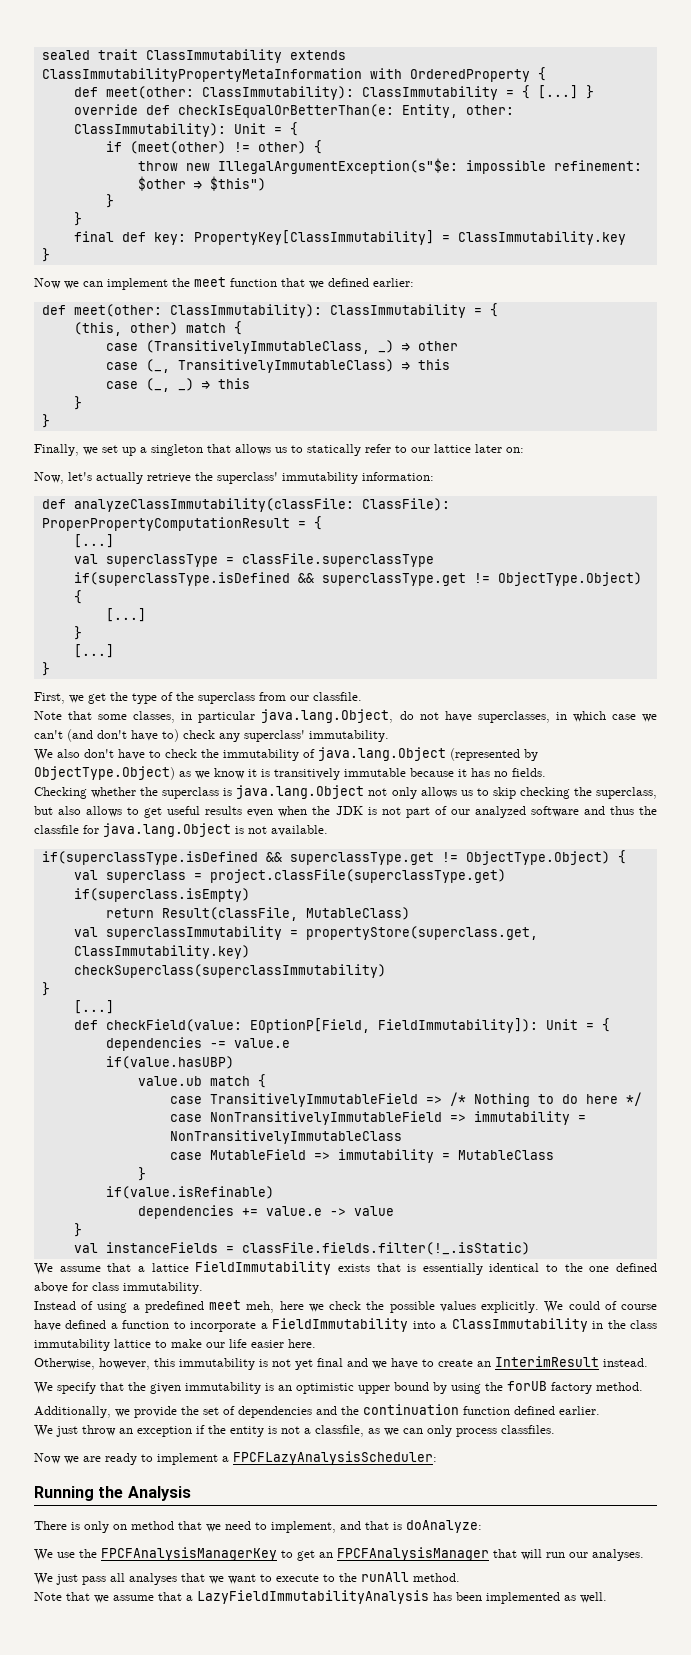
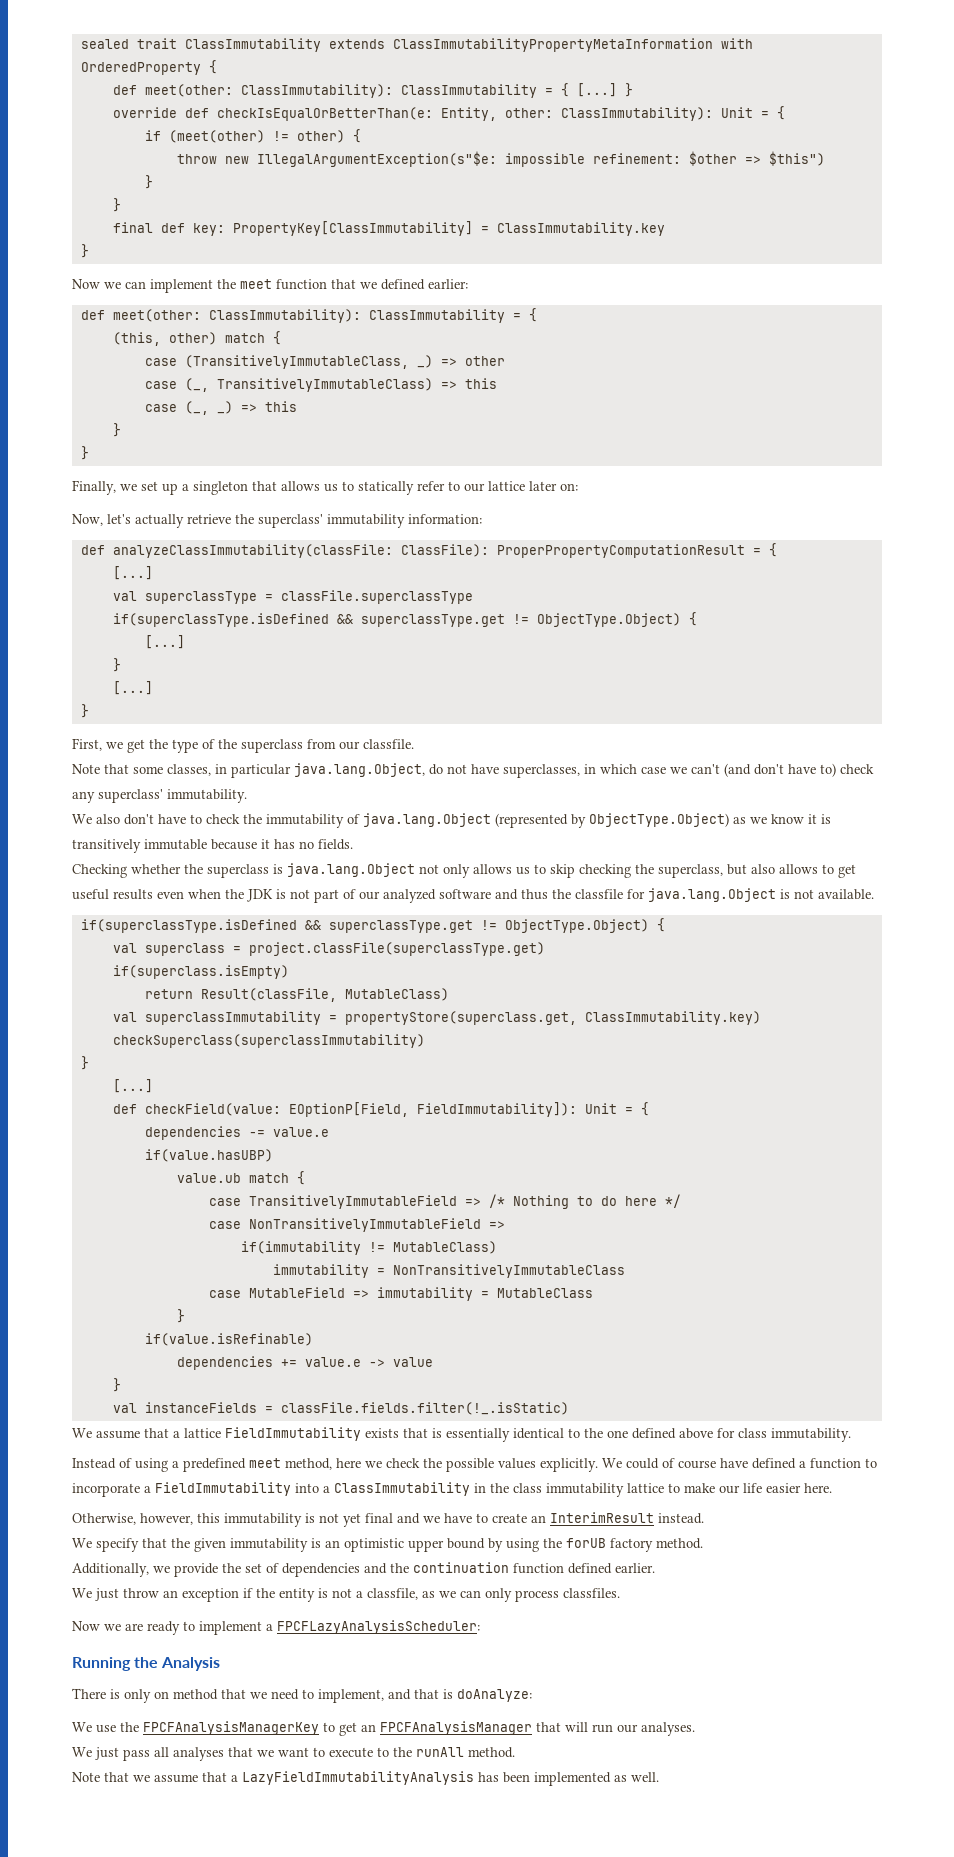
[193,181,202,189] ⇒ -> [744,156,761,164] =>
[401,343,410,351] ⇒ -> [440,358,457,366] =>
[401,362,410,370] ⇒ -> [440,381,457,389] =>
[201,381,210,389] ⇒ -> [240,404,257,412] =>
(466, 1118) none -> [240,1241,497,1255] // if(immutability != MutableClass) //
[246,1301,275,1313] meh, -> [285,1458,332,1470] method,

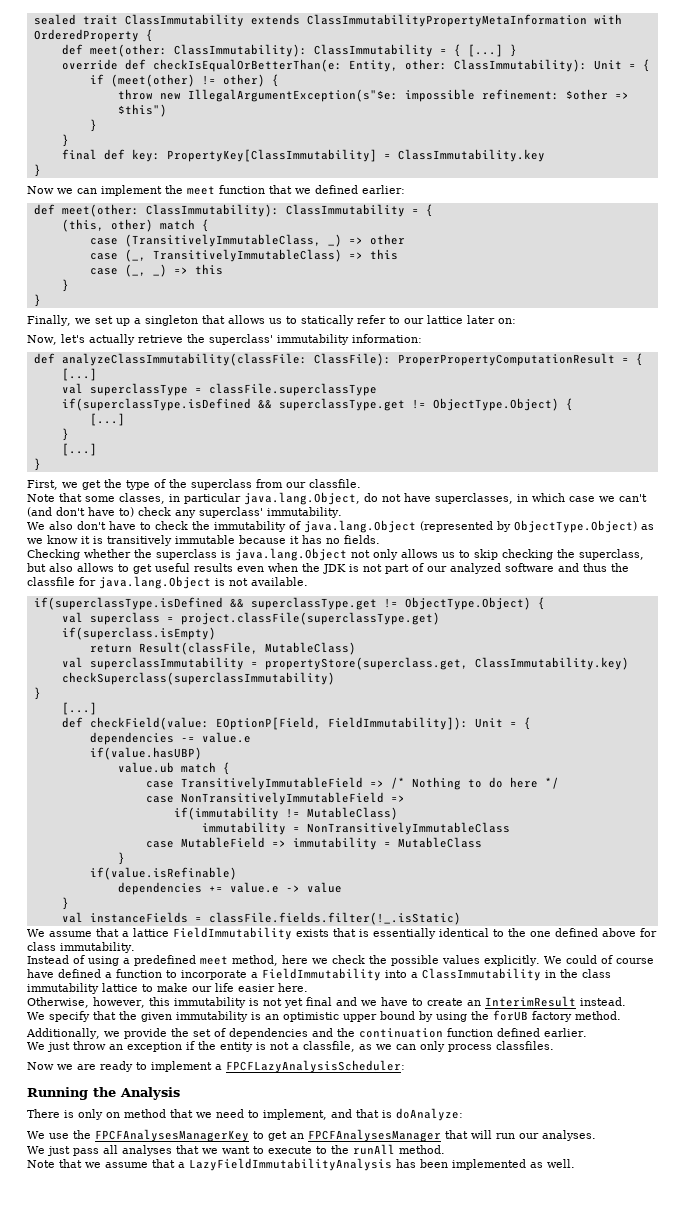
[143,1721,319,1735] FPCFAnalysisManagerKey -> [95,1129,249,1142] FPCFAnalysesManagerKey
[380,1721,532,1735] FPCFAnalysisManager -> [308,1129,441,1142] FPCFAnalysesManager

